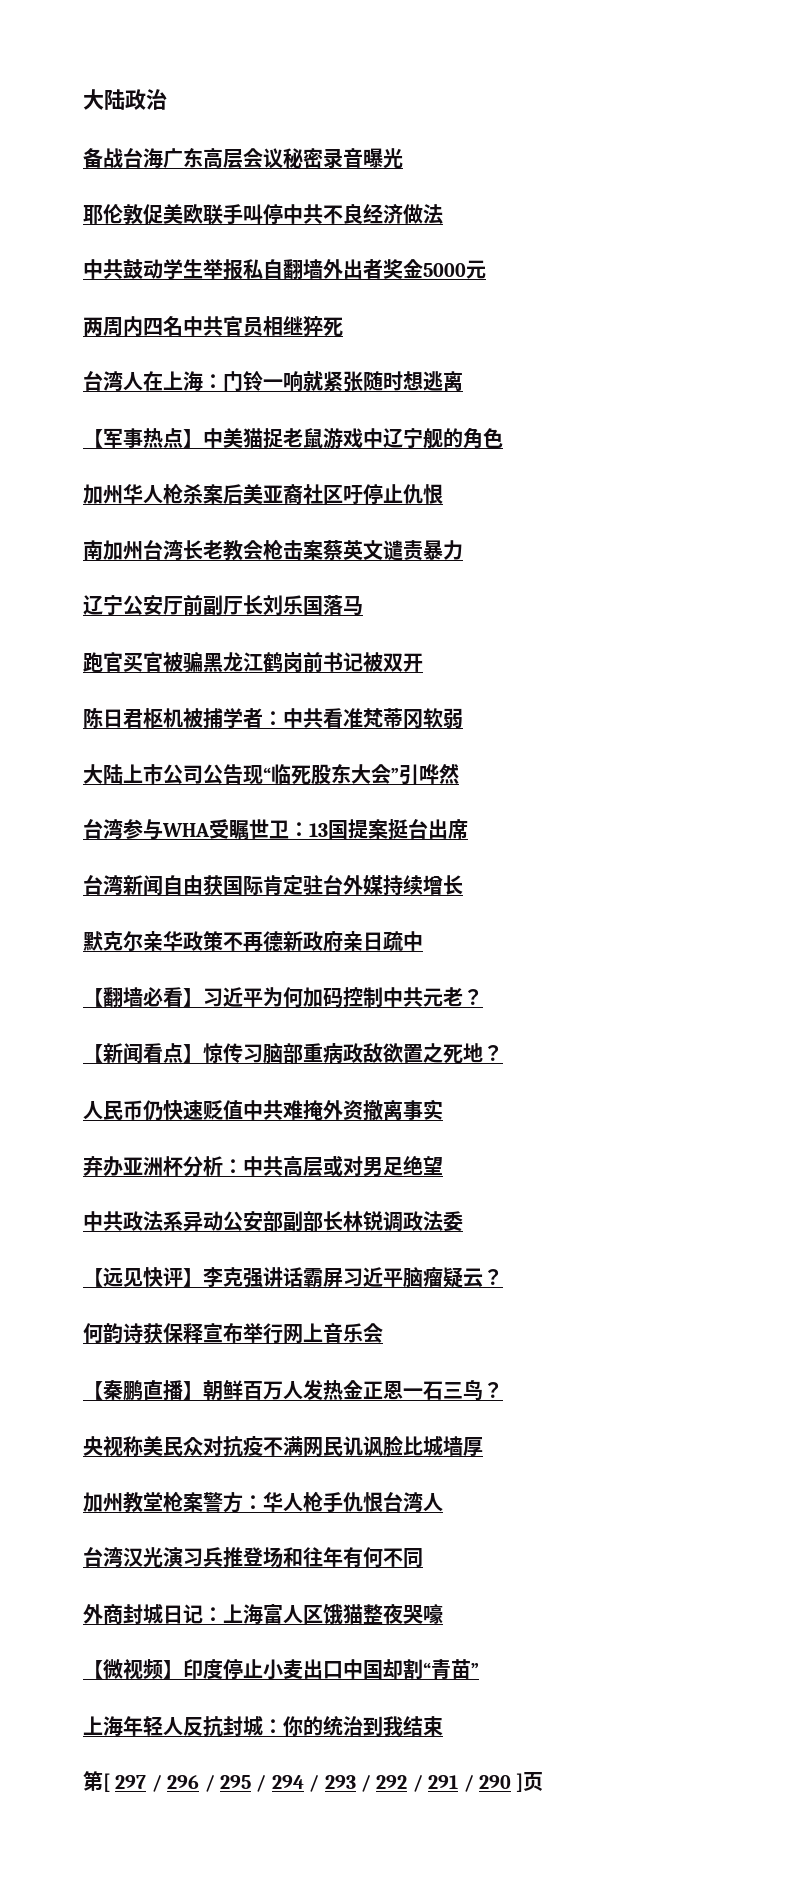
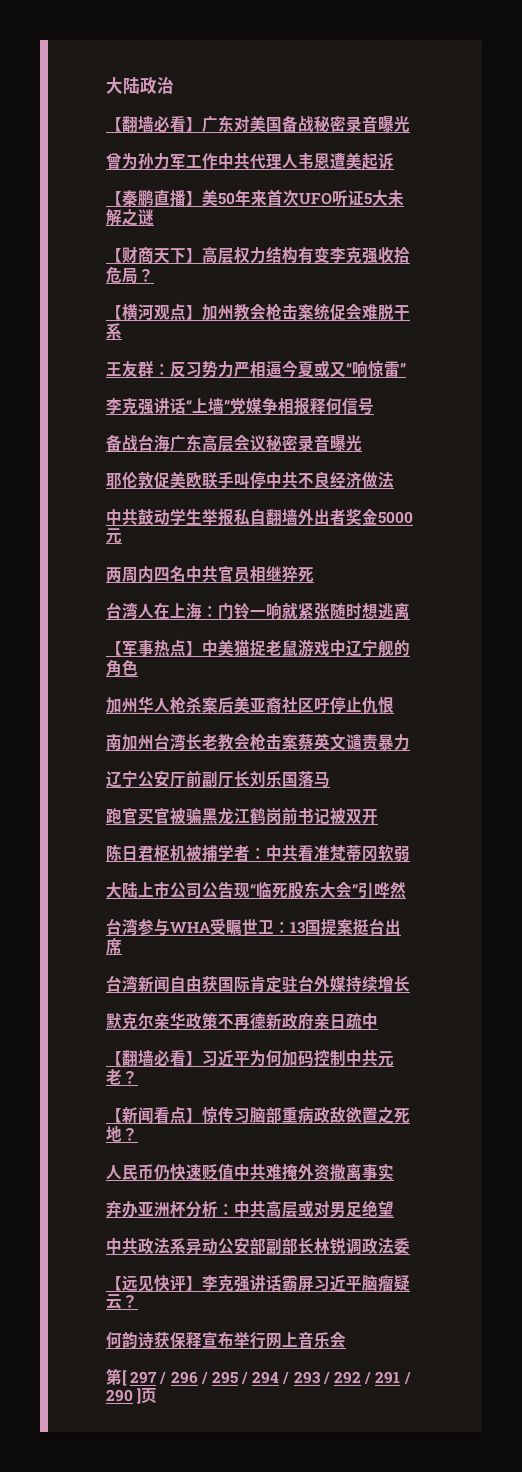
(167, 99) none -> [106,115,410,133] [106,152,394,170] [106,189,404,207] [106,209,154,226] [106,246,410,264] [106,266,154,284] [106,303,410,321] [106,323,122,339] [106,360,406,378] [106,397,374,415] // 【翻墙必看】广东对美国备战秘密录音曝光 // 曾为孙力军工作中共代理人韦恩遭美起诉 // 【秦鹏直播】美50年来首次UFO听证5大未解之谜 // 【财商天下】高层权力结构有变李克强收拾危局？ // 【横河观点】加州教会枪击案统促会难脱干系 // 王友群：反习势力严相逼今夏或又“响惊雷” // 李克强讲话“上墙”党媒争相报释何信号
[83,1379,503,1401] [83,1435,483,1457] [83,1491,443,1513] [83,1547,423,1568] [83,1603,443,1625] [83,1659,479,1680] [83,1715,443,1737] // 【秦鹏直播】朝鲜百万人发热金正恩一石三鸟？ // 央视称美民众对抗疫不满网民讥讽脸比城墙厚 // 加州教堂枪案警方：华人枪手仇恨台湾人 // 台湾汉光演习兵推登场和往年有何不同 // 外商封城日记：上海富人区饿猫整夜哭嚎 // 【微视频】印度停止小麦出口中国却割“青苗” // 上海年轻人反抗封城：你的统治到我结束 -> (346, 1340) none

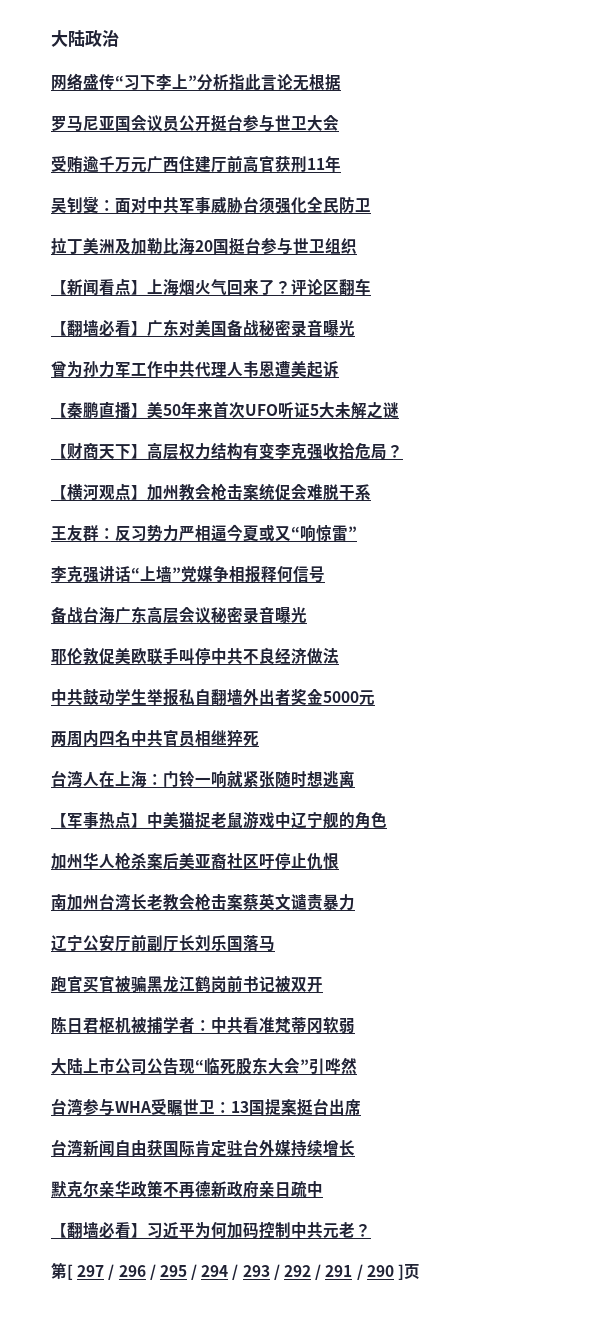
(174, 85) none -> [51,73,341,91] [51,114,339,132] [51,155,341,173] [51,196,371,214] [51,237,357,255] [51,278,371,296] // 网络盛传“习下李上”分析指此言论无根据 // 罗马尼亚国会议员公开挺台参与世卫大会 // 受贿逾千万元广西住建厅前高官获刑11年 // 吴钊燮：面对中共军事威胁台须强化全民防卫 // 拉丁美洲及加勒比海20国挺台参与世卫组织 // 【新闻看点】上海烟火气回来了？评论区翻车
[106,1106,410,1124] [106,1126,138,1142] [106,1163,394,1181] [106,1200,394,1218] [106,1237,410,1255] [106,1274,410,1292] [106,1294,138,1309] [106,1331,346,1349] // 【新闻看点】惊传习脑部重病政敌欲置之死地？ // 人民币仍快速贬值中共难掩外资撤离事实 // 弃办亚洲杯分析：中共高层或对男足绝望 // 中共政法系异动公安部副部长林锐调政法委 // 【远见快评】李克强讲话霸屏习近平脑瘤疑云？ // 何韵诗获保释宣布举行网上音乐会 -> (371, 1230) none

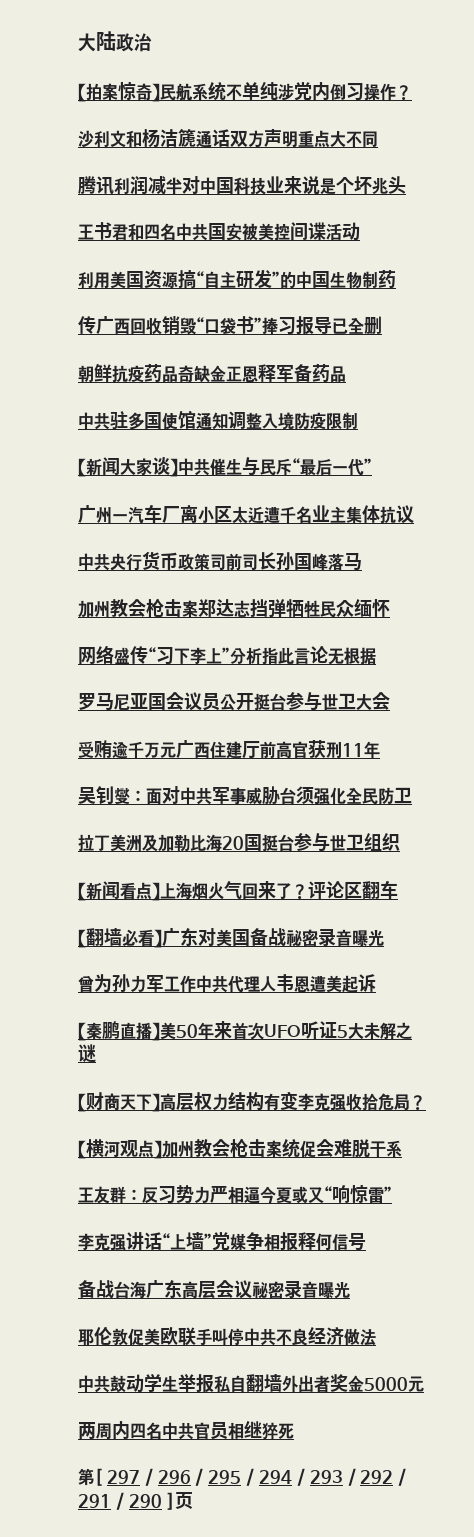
(119, 38) none -> [78,81,412,102] [78,128,378,148] [78,175,406,195] [78,222,360,241] [78,269,396,289] [78,316,382,335] [78,363,346,383] [78,410,358,430] [78,457,372,477] [78,504,414,524] [78,551,362,571] [78,598,390,618] // 【拍案惊奇】民航系统不单纯涉党内倒习操作？ // 沙利文和杨洁篪通话双方声明重点大不同 // 腾讯利润减半对中国科技业来说是个坏兆头 // 王书君和四名中共国安被美控间谍活动 // 利用美国资源搞“自主研发”的中国生物制药 // 传广西回收销毁“口袋书”捧习报导已全删 // 朝鲜抗疫药品奇缺金正恩释军备药品 // 中共驻多国使馆通知调整入境防疫限制 // 【新闻大家谈】中共催生与民斥“最后一代” // 广州一汽车厂离小区太近遭千名业主集体抗议 // 中共央行货币政策司前司长孙国峰落马 // 加州教会枪击案郑达志挡弹牺牲民众缅怀
[51,770,355,788] [51,811,387,829] [51,852,339,870] [51,893,355,911] [51,934,275,952] [51,975,323,993] [51,1016,355,1034] [51,1057,357,1075] [51,1098,361,1116] [51,1139,355,1157] [51,1180,323,1198] [51,1221,371,1239] // 台湾人在上海：门铃一响就紧张随时想逃离 // 【军事热点】中美猫捉老鼠游戏中辽宁舰的角色 // 加州华人枪杀案后美亚裔社区吁停止仇恨 // 南加州台湾长老教会枪击案蔡英文谴责暴力 // 辽宁公安厅前副厅长刘乐国落马 // 跑官买官被骗黑龙江鹤岗前书记被双开 // 陈日君枢机被捕学者：中共看准梵蒂冈软弱 // 大陆上市公司公告现“临死股东大会”引哗然 // 台湾参与WHA受瞩世卫：13国提案挺台出席 // 台湾新闻自由获国际肯定驻台外媒持续增长 // 默克尔亲华政策不再德新政府亲日疏中 // 【翻墙必看】习近平为何加码控制中共元老？ -> (294, 1431) none

